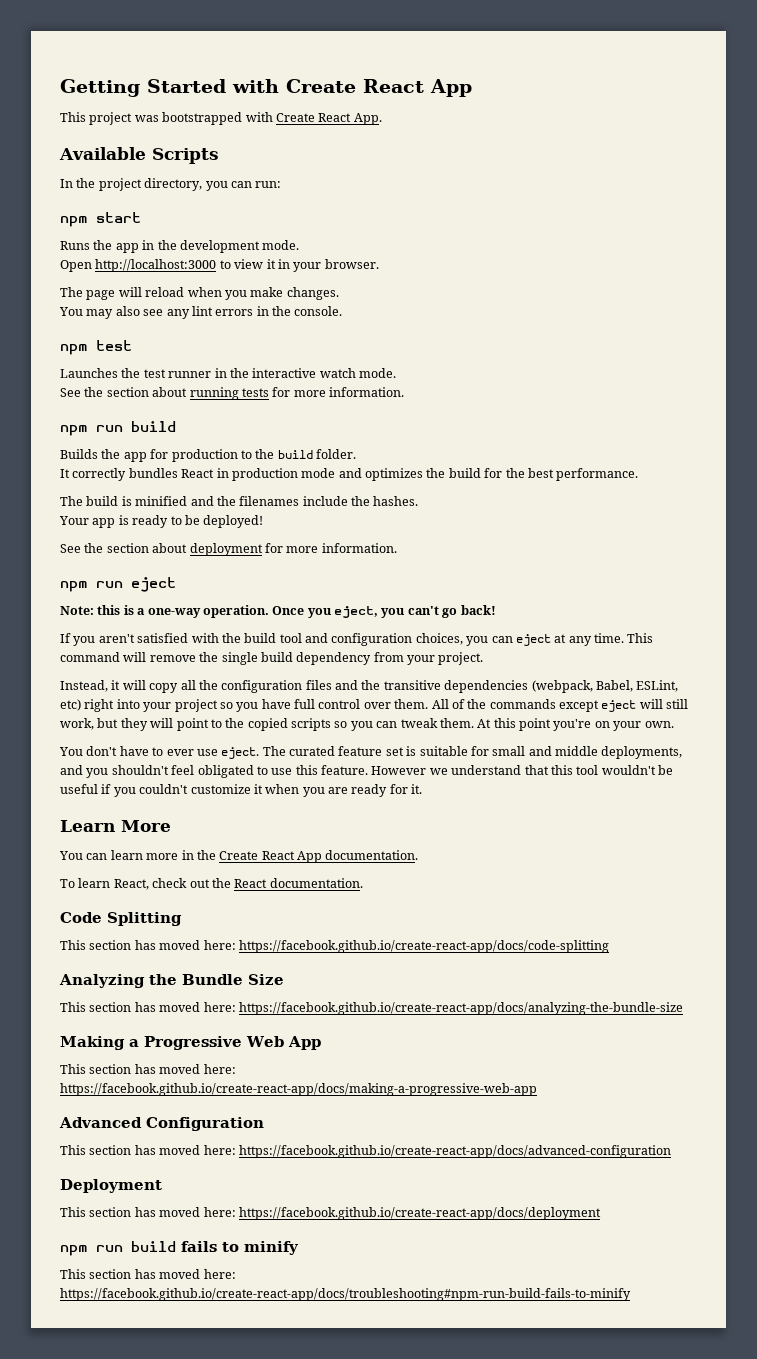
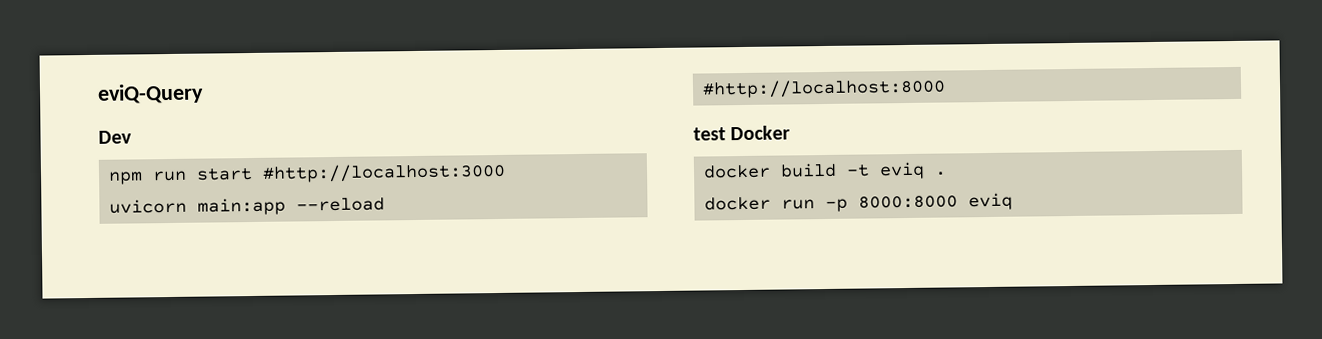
[60,79,472,97] [60,112,382,125] [59,147,219,164] [60,178,282,191] [60,212,141,227] [60,240,300,253] [60,259,379,272] [60,287,339,300] [59,306,343,319] [60,340,132,355] [60,368,396,378] [60,387,404,400] [60,421,176,436] [60,449,356,462] [60,468,639,481] [60,496,419,506] [59,515,264,528] [60,543,397,556] [60,577,176,592] [60,605,496,618] [60,633,654,646] [60,652,484,665] [60,680,679,693] [60,699,689,712] [60,718,674,731] [59,746,683,759] [60,765,673,778] [60,784,423,797] [60,820,171,832] [59,850,419,863] [60,878,363,890] [60,912,182,926] [60,940,609,953] [59,974,284,988] [60,1002,683,1015] [60,1036,321,1050] [60,1064,236,1074] [60,1083,537,1096] [59,1117,264,1131] [60,1145,671,1158] [60,1179,162,1193] [60,1207,601,1220] [60,1241,299,1256] [60,1269,236,1279] [60,1288,631,1301] Getting Started with Create React App // This project was bootstrapped with Create React App. // Available Scripts // In the project directory, you can run: // npm start // Runs the app in the development mode. // Open http://localhost:3000 to view it in your browser. // The page will reload when you make changes. // You may also see any lint errors in the console. // npm test // Launches the test runner in the interactive watch mode. // See the section about running tests for more information. // npm run build // Builds the app for production to the build folder. // It correctly bundles React in production mode and optimizes the build for the best performance. // The build is minified and the filenames include the hashes. // Your app is ready to be deployed! // See the section about deployment for more information. // npm run eject // Note: this is a one-way operation. Once you eject, you can't go back! // If you aren't satisfied with the build tool and configuration choices, you can eject at any time. This command will remove the single build dependency from your project. // Instead, it will copy all the configuration files and the transitive dependencies (webpack, Babel, ESLint, etc) right into your project so you have full control over them. All of the commands except eject will still work, but they will point to the copied scripts so you can tweak them. At this point you're on your own. // You don't have to ever use eject. The curated feature set is suitable for small and middle deployments, and you shouldn't feel obligated to use this feature. However we understand that this tool wouldn't be useful if you couldn't customize it when you are ready for it. // Learn More // You can learn more in the Create React App documentation. // To learn React, check out the React documentation. // Code Splitting // This section has moved here: https://facebook.github.io/create-react-app/docs/code-splitting // Analyzing the Bundle Size // This section has moved here: https://facebook.github.io/create-react-app/docs/analyzing-the-bundle-size // Making a Progressive Web App // This section has moved here: https://facebook.github.io/create-react-app/docs/making-a-progressive-web-app // Advanced Configuration // This section has moved here: https://facebook.github.io/create-react-app/docs/advanced-configuration // Deployment // This section has moved here: https://facebook.github.io/create-react-app/docs/deployment // npm run build fails to minify // This section has moved here: https://facebook.github.io/create-react-app/docs/troubleshooting#npm-run-build-fails-to-minify -> [97,83,204,104] [98,130,132,144] [108,162,507,185] [109,197,386,216] [702,78,947,99] [693,125,791,141] [703,161,948,180] [704,192,1014,212] eviQ-Query // Dev // npm run start #http://localhost:3000 // uvicorn main:app --reload #http://localhost:8000 // test Docker // docker build -t eviq . // docker run -p 8000:8000 eviq

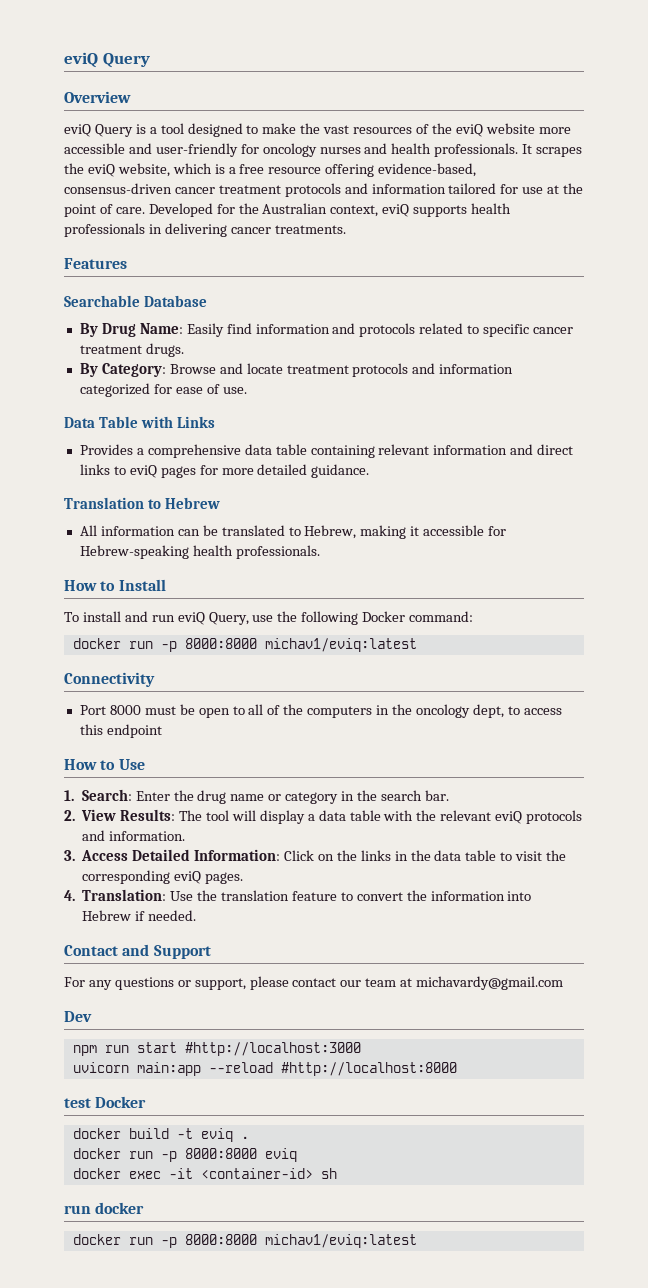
[97,83,204,104] eviQ-Query -> [64,52,150,68] [64,91,131,103] [64,123,571,137] [64,143,583,157] [64,163,477,177] [64,183,584,197] [64,203,512,217] [64,223,346,237] [64,258,127,269] [64,295,208,307] [79,323,574,337] [79,343,184,357] [79,363,514,377] [79,383,247,397] [64,416,216,428] [79,444,574,458] [79,464,370,478] [64,497,221,509] [79,525,507,539] [79,545,320,559] [64,579,166,591] [64,611,474,625] [72,638,417,652] [64,672,155,687] [79,704,562,718] [79,724,162,738] [64,759,145,770] [64,789,449,804] [64,809,583,824] [82,830,186,841] [64,849,567,861] [82,870,244,884] [64,889,532,901] [82,910,197,921] [64,944,211,959] [64,976,564,990] eviQ Query // Overview // eviQ Query is a tool designed to make the vast resources of the eviQ website more accessible and user-friendly for oncology nurses and health professionals. It scrapes the eviQ website, which is a free resource offering evidence-based, consensus-driven cancer treatment protocols and information tailored for use at the point of care. Developed for the Australian context, eviQ supports health professionals in delivering cancer treatments. // Features // Searchable Database // By Drug Name: Easily find information and protocols related to specific cancer treatment drugs. // By Category: Browse and locate treatment protocols and information categorized for ease of use. // Data Table with Links // Provides a comprehensive data table containing relevant information and direct links to eviQ pages for more detailed guidance. // Translation to Hebrew // All information can be translated to Hebrew, making it accessible for Hebrew-speaking health professionals. // How to Install // To install and run eviQ Query, use the following Docker command: // docker run -p 8000:8000 michav1/eviq:latest // Connectivity // Port 8000 must be open to all of the computers in the oncology dept, to access this endpoint // How to Use // 1. Search: Enter the drug name or category in the search bar. // 2. View Results: The tool will display a data table with the relevant eviQ protocols and information. // 3. Access Detailed Information: Click on the links in the data table to visit the corresponding eviQ pages. // 4. Translation: Use the translation feature to convert the information into Hebrew if needed. // Contact and Support // For any questions or support, please contact our team at michavardy@gmail.com
(1014, 201) none -> [72,1168,337,1179] [64,1202,145,1214] [72,1234,417,1248] // docker exec -it <container-id> sh // run docker // docker run -p 8000:8000 michav1/eviq:latest

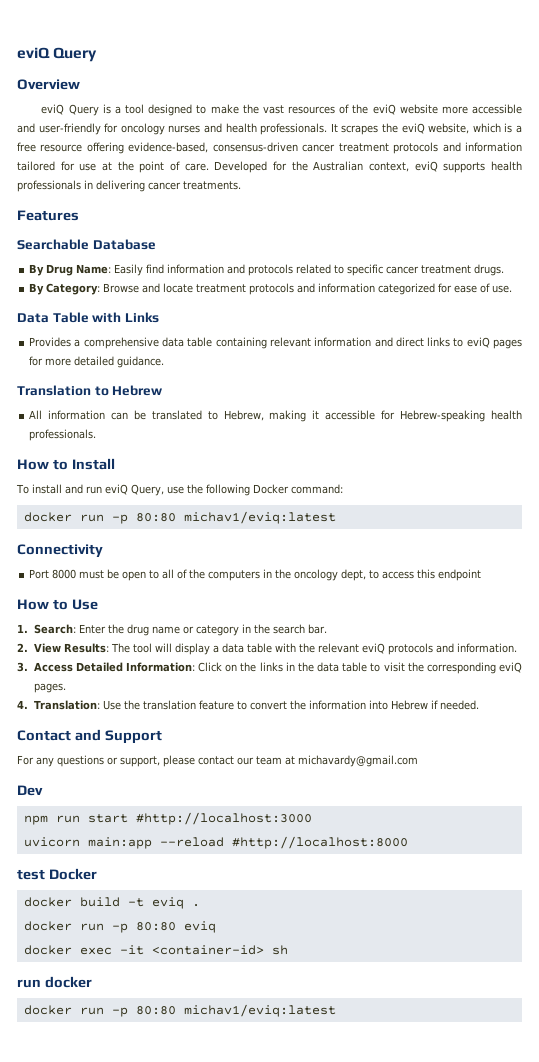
[184,638,257,649] 8000:8000 -> [135,513,176,522] 80:80
[184,1148,257,1159] 8000:8000 -> [135,922,176,931] 80:80
[184,1234,257,1245] 8000:8000 -> [135,1006,176,1015] 80:80

